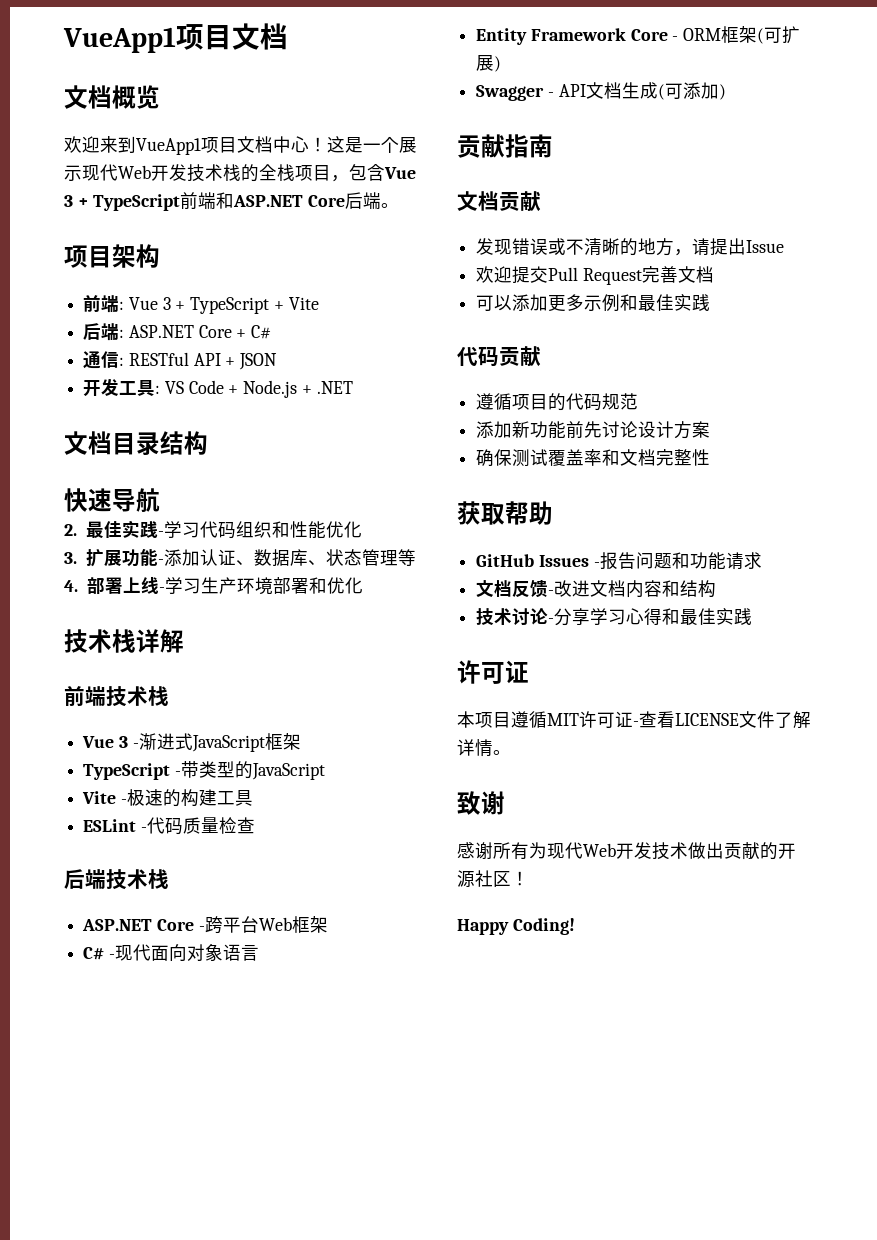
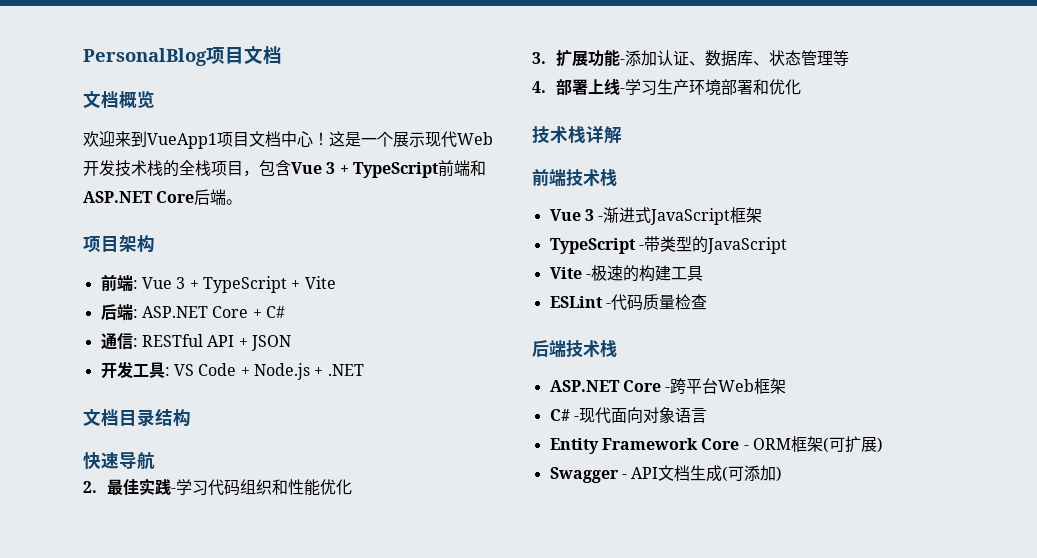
[63,27,176,53] VueApp1 -> [83,48,207,66] PersonalBlog
[457,134,553,158] [457,191,541,212] [476,238,785,256] [476,266,714,285] [476,294,711,312] [457,346,541,367] [476,393,639,411] [476,421,711,439] [476,449,711,467] [457,501,553,525] [476,552,762,570] [476,580,717,598] [476,608,753,626] [457,660,529,684] [457,711,811,729] [457,739,511,757] [457,791,505,815] [457,842,796,860] [457,870,529,888] [457,918,575,935] // 贡献指南 // 文档贡献 // 发现错误或不清晰的地方，请提出Issue // 欢迎提交Pull Request完善文档 // 可以添加更多示例和最佳实践 // 代码贡献 // 遵循项目的代码规范 // 添加新功能前先讨论设计方案 // 确保测试覆盖率和文档完整性 // 获取帮助 // GitHub Issues -报告问题和功能请求 // 文档反馈-改进文档内容和结构 // 技术讨论-分享学习心得和最佳实践 // 许可证 // 本项目遵循MIT许可证-查看LICENSE文件了解详情。 // 致谢 // 感谢所有为现代Web开发技术做出贡献的开源社区！ // Happy Coding! -> (783, 474) none

